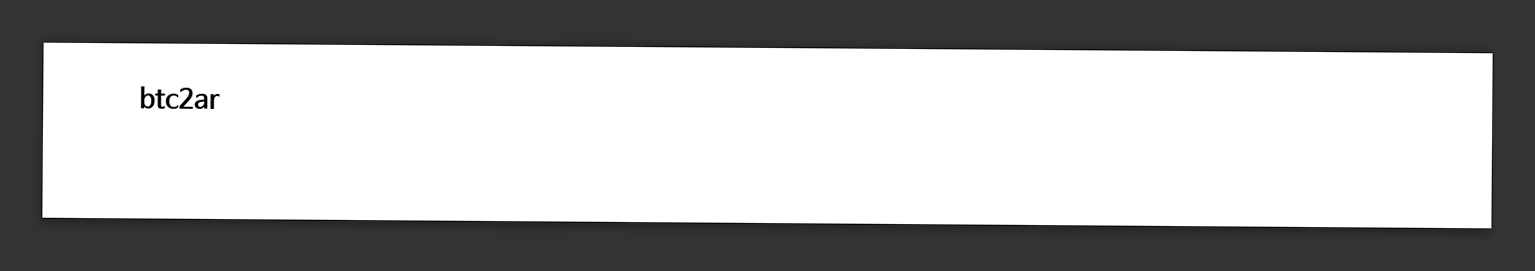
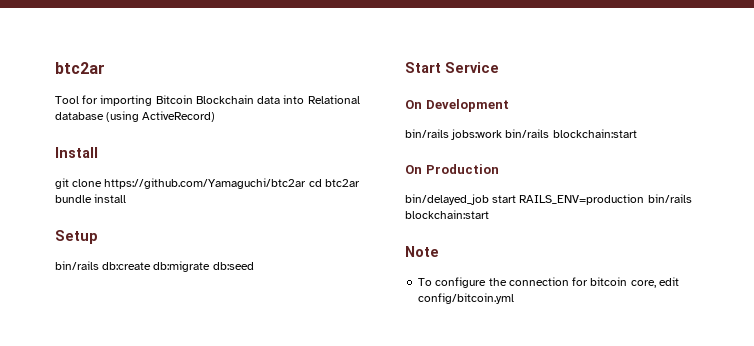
[139,86,221,110] btc2ar -> [55,62,105,74] [55,95,360,106] [55,111,216,122] [55,147,98,158] [55,178,360,189] [55,194,127,203] [55,230,98,244] [55,261,254,272] [405,62,499,73] [405,99,509,112] [405,129,637,140] [405,164,499,174] [405,194,692,205] [405,210,489,219] [405,246,439,257] [418,277,679,288] [418,293,515,304] btc2ar // Tool for importing Bitcoin Blockchain data into Relational database (using ActiveRecord) // Install // git clone https://github.com/Yamaguchi/btc2ar cd btc2ar bundle install // Setup // bin/rails db:create db:migrate db:seed // Start Service // On Development // bin/rails jobs:work bin/rails blockchain:start // On Production // bin/delayed_job start RAILS_ENV=production bin/rails blockchain:start // Note // To configure the connection for bitcoin core, edit config/bitcoin.yml

